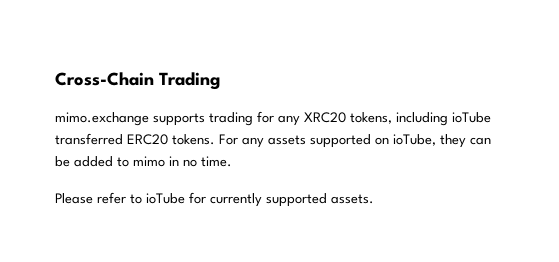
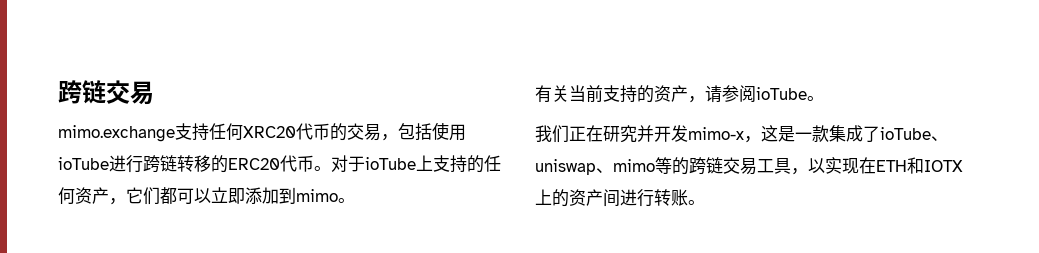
[55,72,220,90] Cross-Chain Trading -> [58,80,154,105] 跨链交易
[153,111,491,126] [55,133,491,148] [55,156,232,167] [55,192,374,207] supports trading for any XRC20 tokens, including ioTube transferred ERC20 tokens. For any assets supported on ioTube, they can be added to mimo in no time. // Please refer to ioTube for currently supported assets. -> [175,122,466,141] [58,155,501,173] [58,187,355,205] [535,85,824,103] [535,125,948,143] [535,157,963,175] [535,189,705,207] 支持任何XRC20代币的交易，包括使用ioTube进行跨链转移的ERC20代币。对于ioTube上支持的任何资产，它们都可以立即添加到mimo。 // 有关当前支持的资产，请参阅ioTube。 // 我们正在研究并开发mimo-x，这是一款集成了ioTube、uniswap、mimo等的跨链交易工具，以实现在ETH和IOTX上的资产间进行转账。

